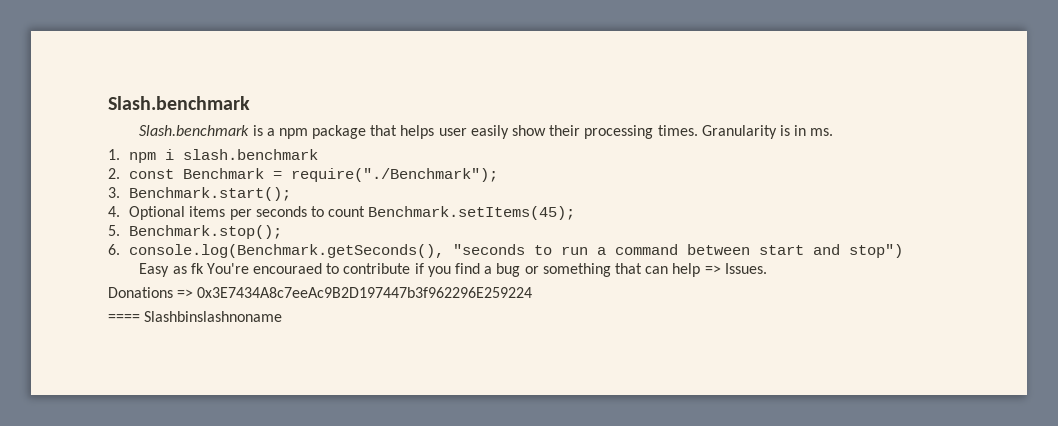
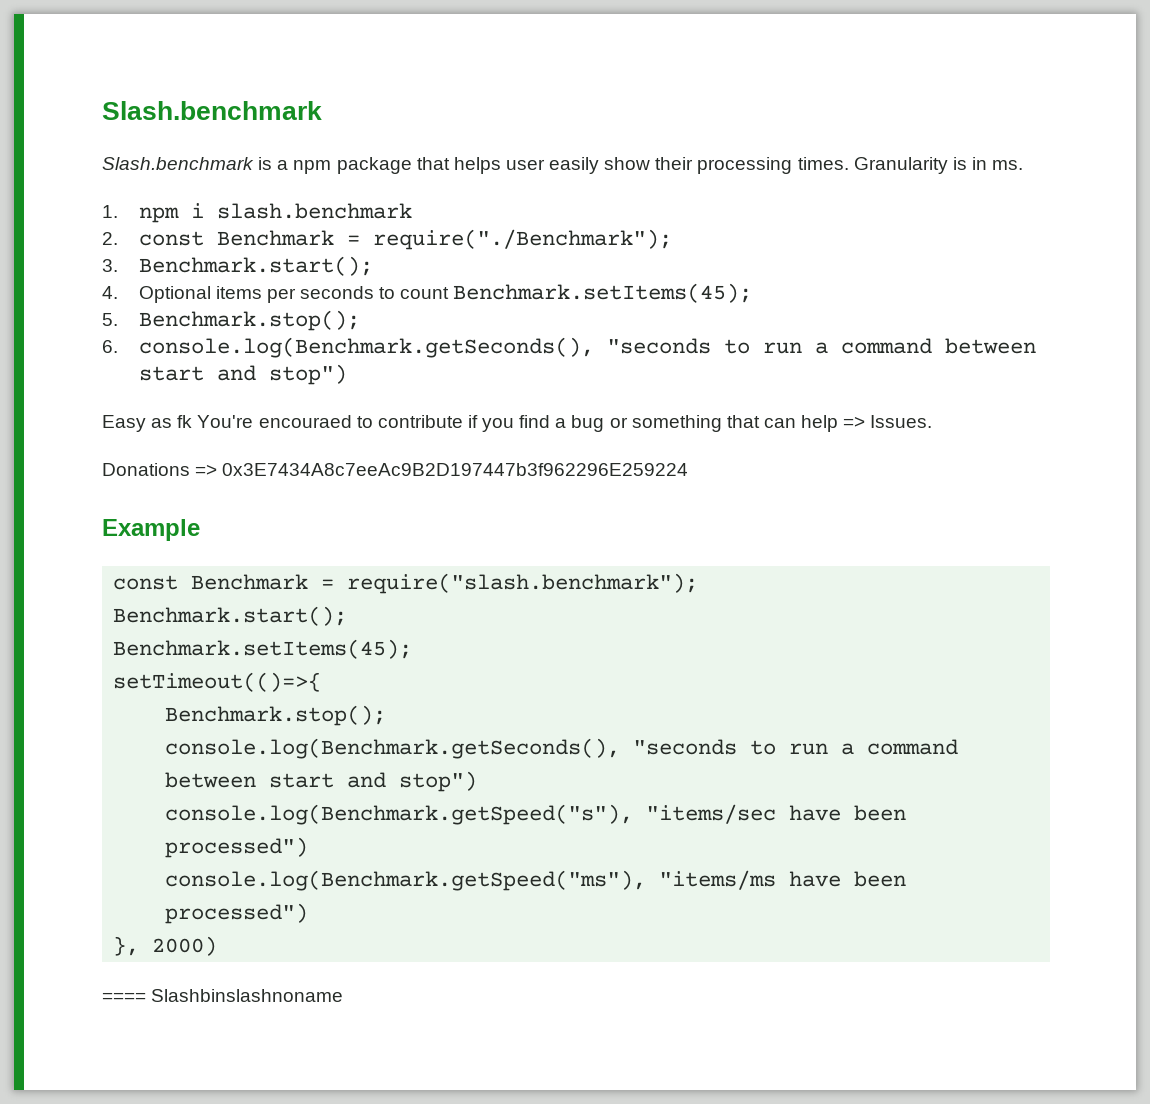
(533, 292) none -> [102,519,200,541] [113,573,699,594] [113,606,348,626] [113,639,413,659] [113,672,322,692] [165,705,387,726] [165,738,959,759] [165,771,478,792] [165,804,907,825] [165,837,309,858] [165,870,907,891] [165,903,309,924] [113,936,218,956] // Example // const Benchmark = require("slash.benchmark"); // Benchmark.start(); // Benchmark.setItems(45); // setTimeout(()=>{ // Benchmark.stop(); // console.log(Benchmark.getSeconds(), "seconds to run a command between start and stop") // console.log(Benchmark.getSpeed("s"), "items/sec have been processed") // console.log(Benchmark.getSpeed("ms"), "items/ms have been processed") // }, 2000)

